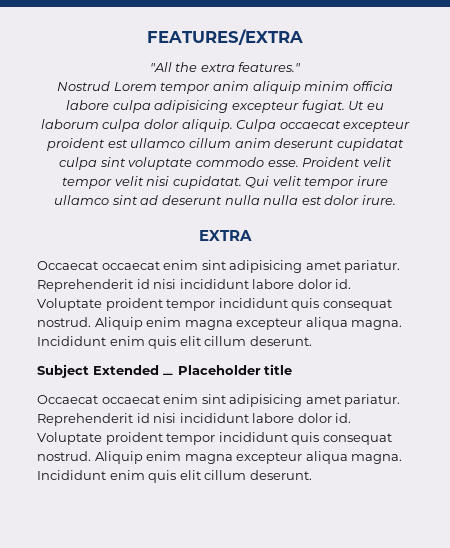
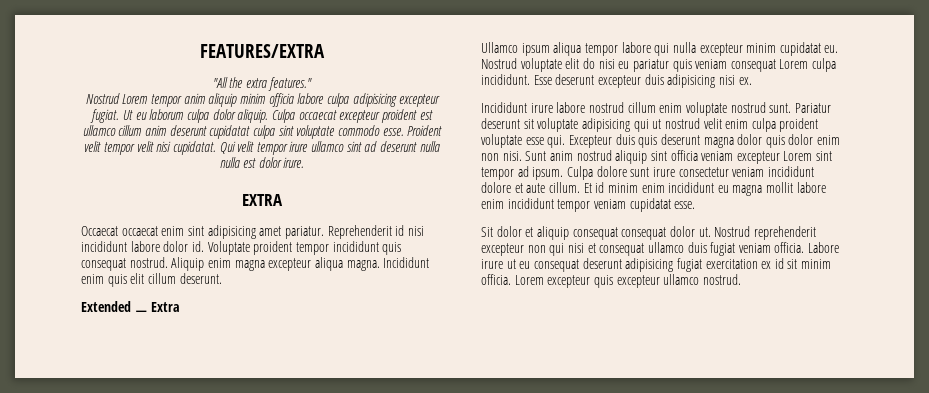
[37,364,89,378] Subject -> (222, 278) none
[177,364,293,375] [37,394,401,407] [37,413,352,426] [37,432,392,445] [37,451,403,464] [37,470,312,483] Placeholder title // Occaecat occaecat enim sint adipisicing amet pariatur. Reprehenderit id nisi incididunt labore dolor id. Voluptate proident tempor incididunt quis consequat nostrud. Aliquip enim magna excepteur aliqua magna. Incididunt enim quis elit cillum deserunt. -> [151,302,181,312] [481,42,839,56] [481,58,837,72] [481,74,752,88] [481,102,831,116] [481,118,819,132] [481,134,841,148] [481,150,833,164] [481,166,814,180] [481,182,826,196] [481,198,696,212] [481,226,816,240] [481,242,840,256] [481,258,832,272] [481,274,741,288] Extra // Ullamco ipsum aliqua tempor labore qui nulla excepteur minim cupidatat eu. Nostrud voluptate elit do nisi eu pariatur quis veniam consequat Lorem culpa incididunt. Esse deserunt excepteur duis adipisicing nisi ex. // Incididunt irure labore nostrud cillum enim voluptate nostrud sunt. Pariatur deserunt sit voluptate adipisicing qui ut nostrud velit enim culpa proident voluptate esse qui. Excepteur duis quis deserunt magna dolor quis dolor enim non nisi. Sunt anim nostrud aliquip sint officia veniam excepteur Lorem sint tempor ad ipsum. Culpa dolore sunt irure consectetur veniam incididunt dolore et aute cillum. Et id minim enim incididunt eu magna mollit labore enim incididunt tempor veniam cupidatat esse. // Sit dolor et aliquip consequat consequat dolor ut. Nostrud reprehenderit excepteur non qui nisi et consequat ullamco duis fugiat veniam officia. Labore irure ut eu consequat deserunt adipisicing fugiat exercitation ex id sit minim officia. Lorem excepteur quis excepteur ullamco nostrud.

